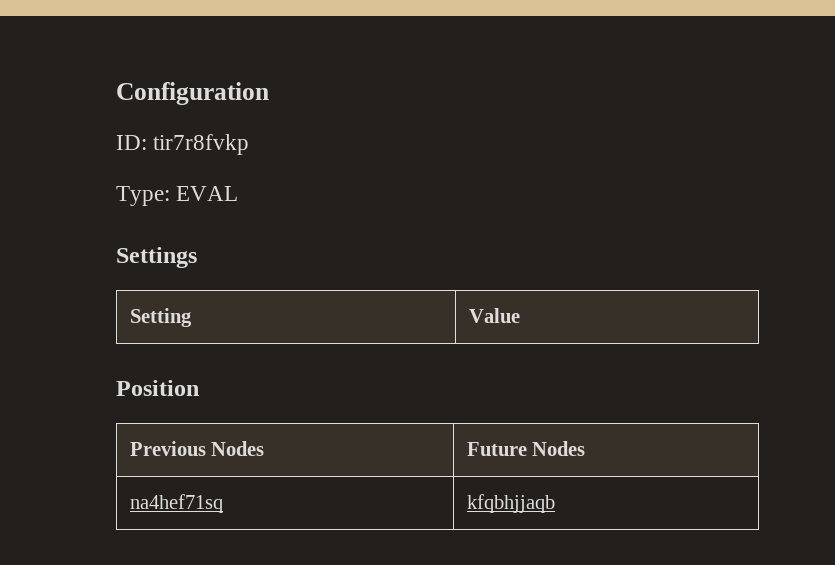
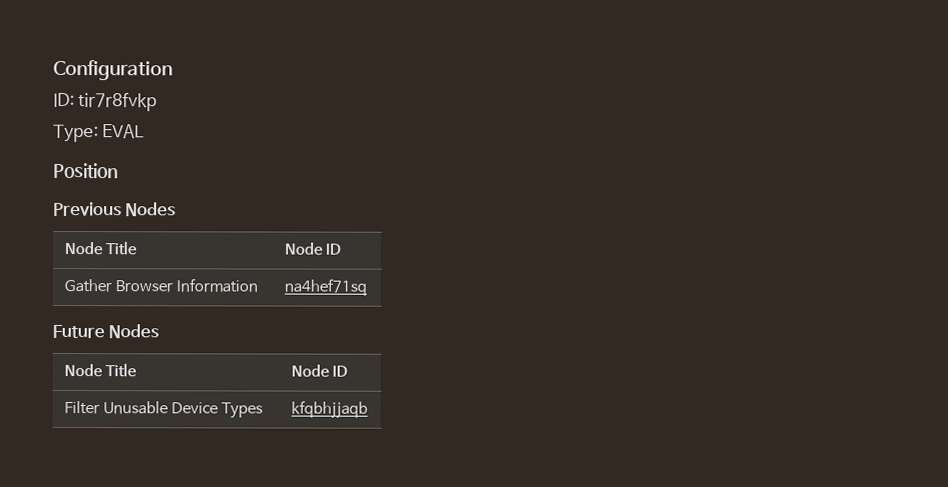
[116,247,197,268] [129,308,192,327] [468,308,520,323] [116,380,199,396] [129,441,265,456] [466,441,586,456] [129,494,223,513] Settings // Setting | Value // Position // Previous Nodes | Future Nodes // na4hef71sq -> [53,162,119,179] [53,201,177,217] [64,241,139,256] [284,242,342,256] [64,278,259,293] [284,278,368,296] [52,324,160,339] [64,363,138,378] [291,364,349,378] [64,401,264,419] Position // Previous Nodes // Node Title | Node ID // Gather Browser Information | na4hef71sq // Future Nodes // Node Title | Node ID // Filter Unusable Device Types

